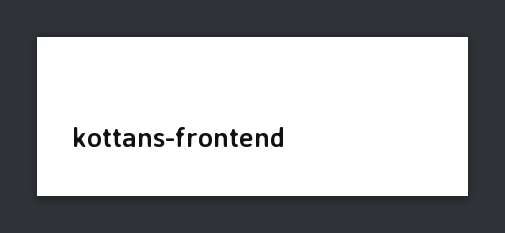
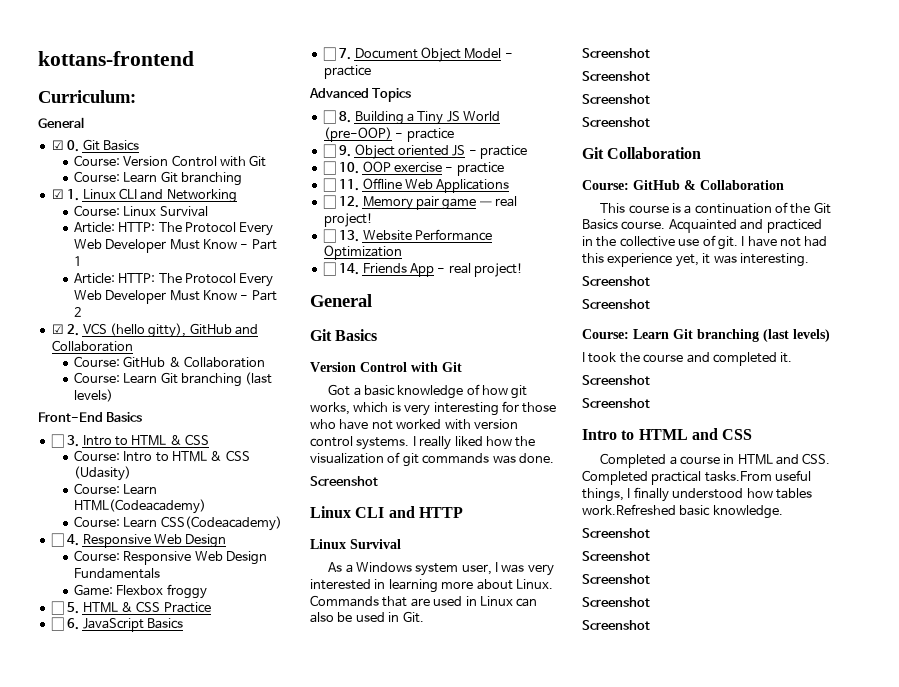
(285, 137) none -> [38,90,136,103] [38,117,84,128] [51,139,139,152] [73,155,267,167] [73,171,242,186] [51,188,237,203] [73,205,208,217] [73,222,274,236] [73,239,277,253] [73,256,82,266] [73,273,274,287] [73,290,277,304] [73,307,82,317] [51,323,258,338] [51,340,133,352] [73,356,265,368] [73,372,273,387] [73,389,113,402] [38,412,143,422] [50,434,209,448] [73,450,250,462] [73,466,131,481] [73,483,158,495] [73,499,206,514] [73,516,282,531] [50,533,227,548] [73,550,267,565] [73,568,160,579] [73,584,207,599] [50,601,211,615] [50,617,183,632] [322,47,513,62] [323,65,371,79] [309,88,412,102] [322,110,500,125] [323,127,454,142] [322,144,527,159] [322,161,504,176] [322,178,510,193] [322,195,517,210] [323,213,373,227] [322,229,492,243] [323,245,402,260] [322,262,523,277] [310,294,372,307] [310,329,378,341] [310,362,462,372] [328,384,528,399] [310,401,557,416] [310,419,518,430] [310,436,536,450] [310,452,554,467] [310,476,378,486] [310,506,463,518] [310,539,401,549] [328,562,554,576] [310,579,553,593] [310,595,538,607] [310,611,424,623] [582,48,650,58] [582,71,650,81] [582,94,650,104] [582,117,650,127] [582,147,702,159] [582,180,784,190] [600,202,831,214] [582,219,822,233] [582,235,828,250] [582,253,809,267] [582,276,650,286] [582,299,650,309] [582,329,830,342] [582,352,793,366] [582,375,650,385] [582,398,650,408] [582,428,753,440] [600,453,831,468] [582,470,812,485] [582,487,812,502] [582,504,783,519] [582,528,650,538] [582,551,650,561] [582,574,650,584] [582,597,650,607] [582,620,650,630] // Curriculum: // General // ☑ 0. Git Basics // Course: Version Control with Git // Course: Learn Git branching // ☑ 1. Linux CLI and Networking // Course: Linux Survival // Article: HTTP: The Protocol Every Web Developer Must Know - Part 1 // Article: HTTP: The Protocol Every Web Developer Must Know - Part 2 // ☑ 2. VCS (hello gitty), GitHub and Collaboration // Course: GitHub & Collaboration // Course: Learn Git branching (last levels) // Front-End Basics // ☐ 3. Intro to HTML & CSS // Course: Intro to HTML & CSS (Udasity) // Course: Learn HTML(Codeacademy) // Course: Learn CSS(Codeacademy) // ☐ 4. Responsive Web Design // Course: Responsive Web Design Fundamentals // Game: Flexbox froggy // ☐ 5. HTML & CSS Practice // ☐ 6. JavaScript Basics // ☐ 7. Document Object Model - practice // Advanced Topics // ☐ 8. Building a Tiny JS World (pre-OOP) - practice // ☐ 9. Object oriented JS - practice // ☐ 10. OOP exercise - practice // ☐ 11. Offline Web Applications // ☐ 12. Memory pair game — real project! // ☐ 13. Website Performance Optimization // ☐ 14. Friends App - real project! // General // Git Basics // Version Control with Git // Got a basic knowledge of how git works, which is very interesting for those who have not worked with version control systems. I really liked how the visualization of git commands was done. // Screenshot // Linux CLI and HTTP // Linux Survival // As a Windows system user, I was very interested in learning more about Linux. Commands that are used in Linux can also be used in Git. // Screenshot // Screenshot // Screenshot // Screenshot // Git Collaboration // Course: GitHub & Collaboration // This course is a continuation of the Git Basics course. Acquainted and practiced in the collective use of git. I have not had this experience yet, it was interesting. // Screenshot // Screenshot // Course: Learn Git branching (last levels) // I took the course and completed it. // Screenshot // Screenshot // Intro to HTML and CSS // Completed a course in HTML and CSS. Completed practical tasks.From useful things, I finally understood how tables work.Refreshed basic knowledge. // Screenshot // Screenshot // Screenshot // Screenshot // Screenshot

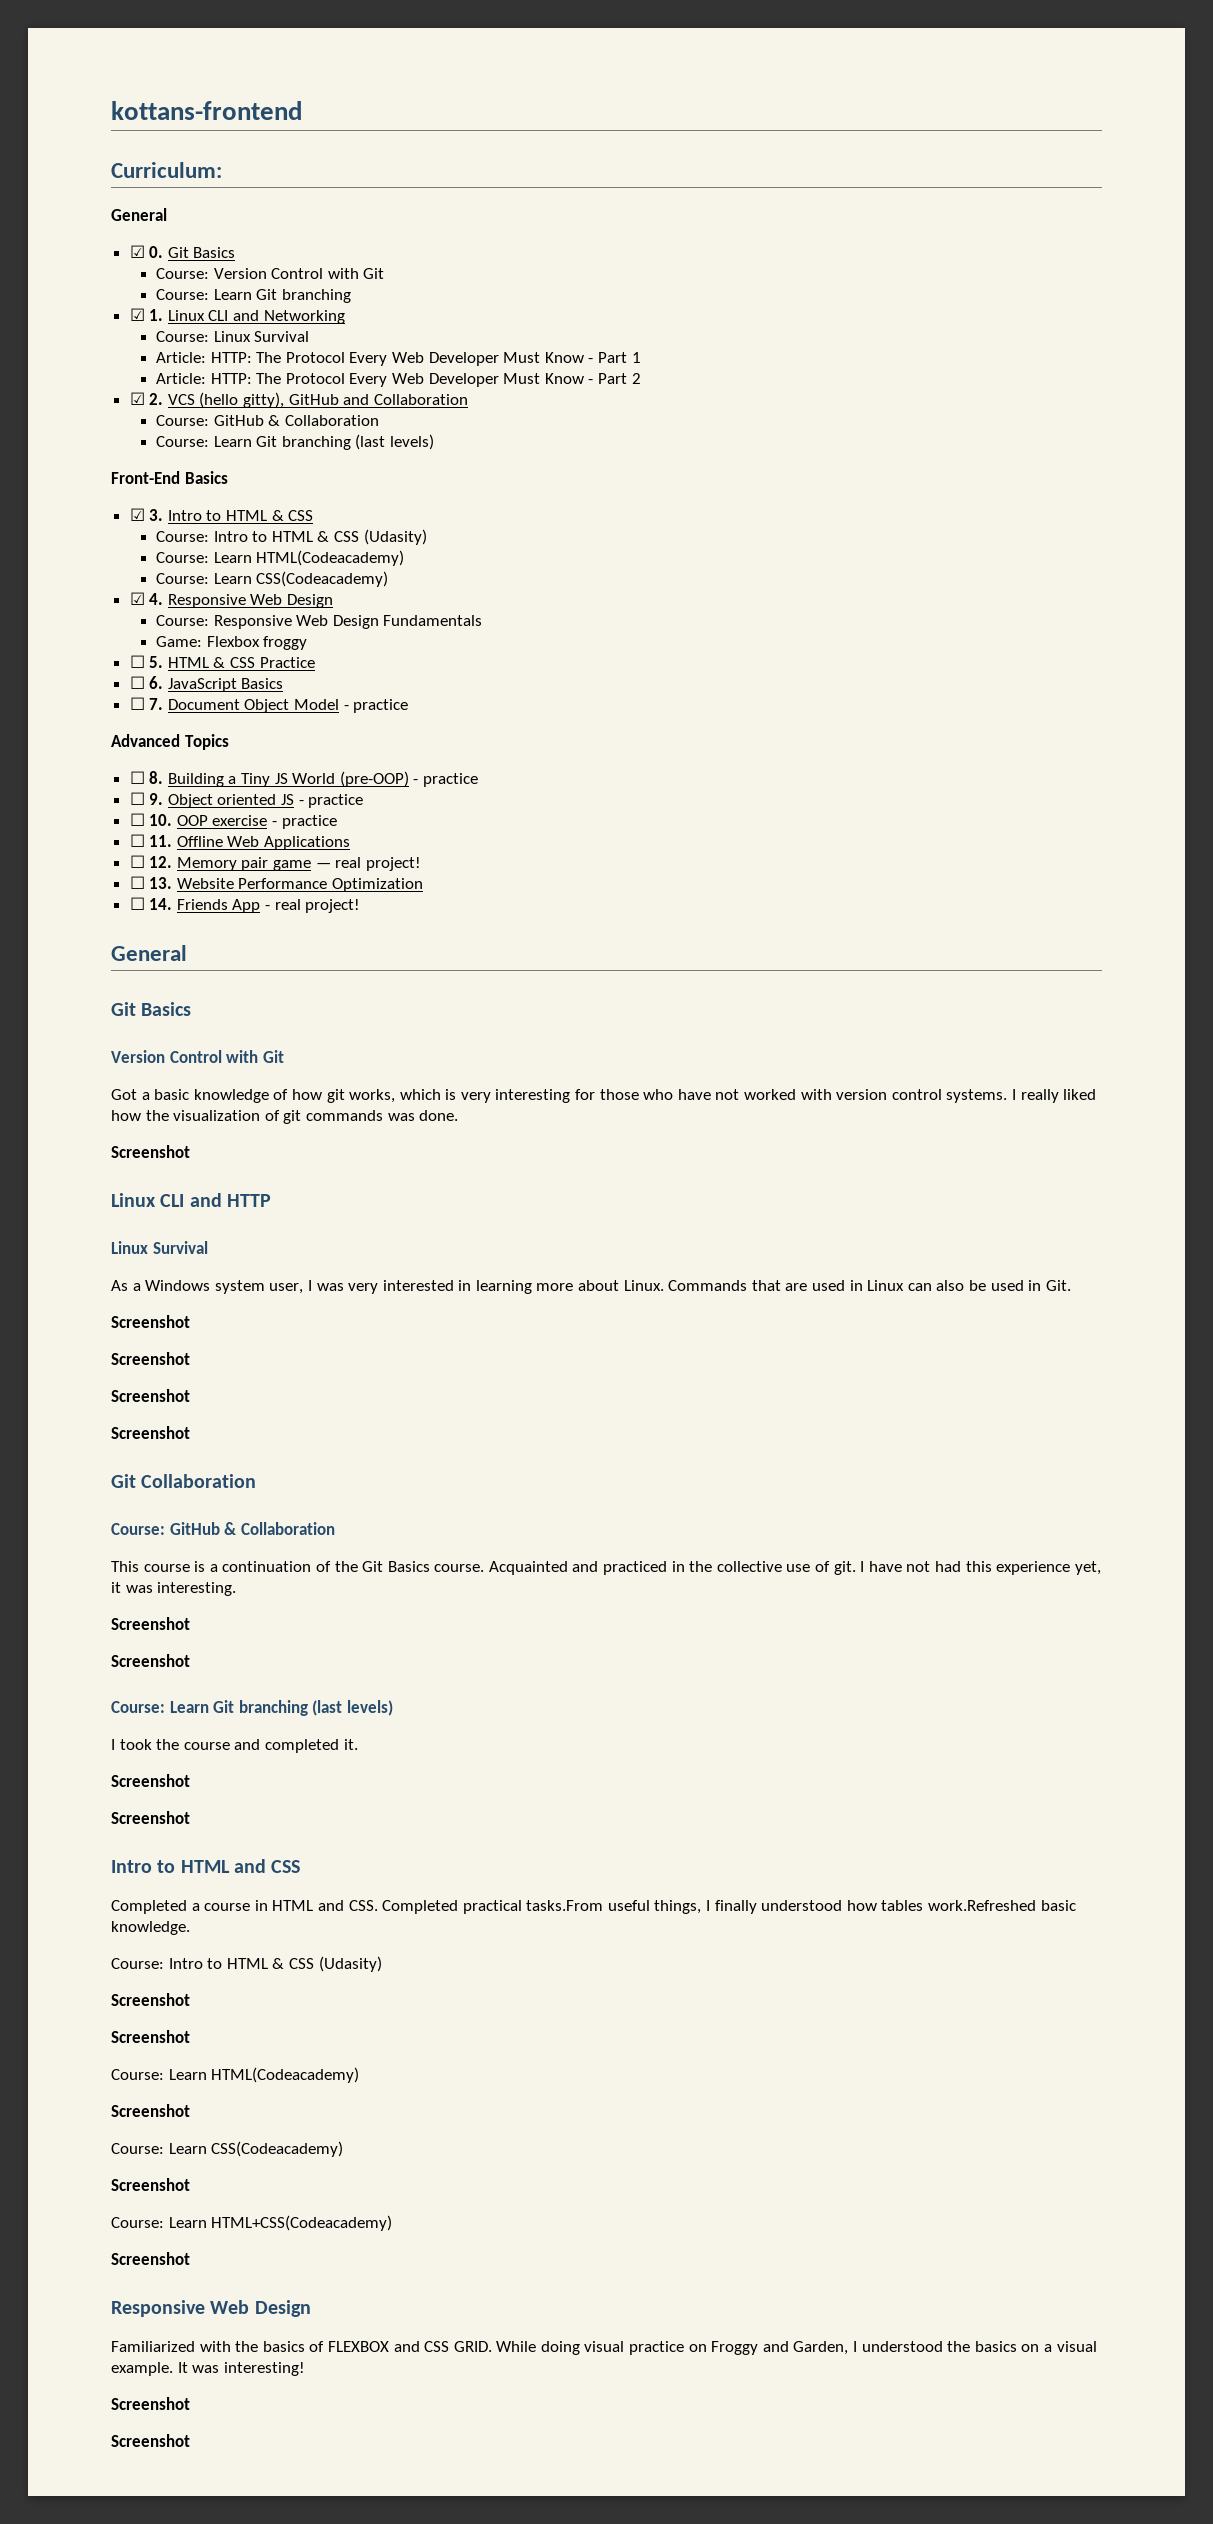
[50,434,64,448] ☐ -> [129,508,145,521] ☑
[50,533,64,547] ☐ -> [129,592,145,605] ☑
[582,528,650,538] [582,551,650,561] [582,574,650,584] Screenshot // Screenshot // Screenshot -> [111,1956,382,1972] [111,1993,190,2006] [111,2030,190,2043] [111,2067,360,2083] [111,2104,190,2117] [111,2141,344,2157] [111,2178,190,2191] [111,2215,393,2231] [111,2252,190,2265] [111,2300,311,2317] [111,2341,1097,2355] [111,2362,305,2376] Course: Intro to HTML & CSS (Udasity) // Screenshot // Screenshot // Course: Learn HTML(Codeacademy) // Screenshot // Course: Learn CSS(Codeacademy) // Screenshot // Course: Learn HTML+CSS(Codeacademy) // Screenshot // Responsive Web Design // Familiarized with the basics of FLEXBOX and CSS GRID. While doing visual practice on Froggy and Garden, I understood the basics on a visual example. It was interesting!

